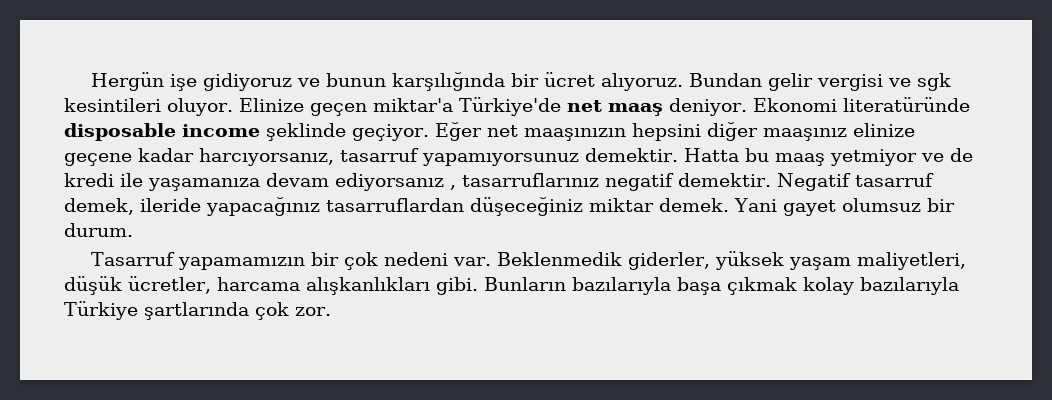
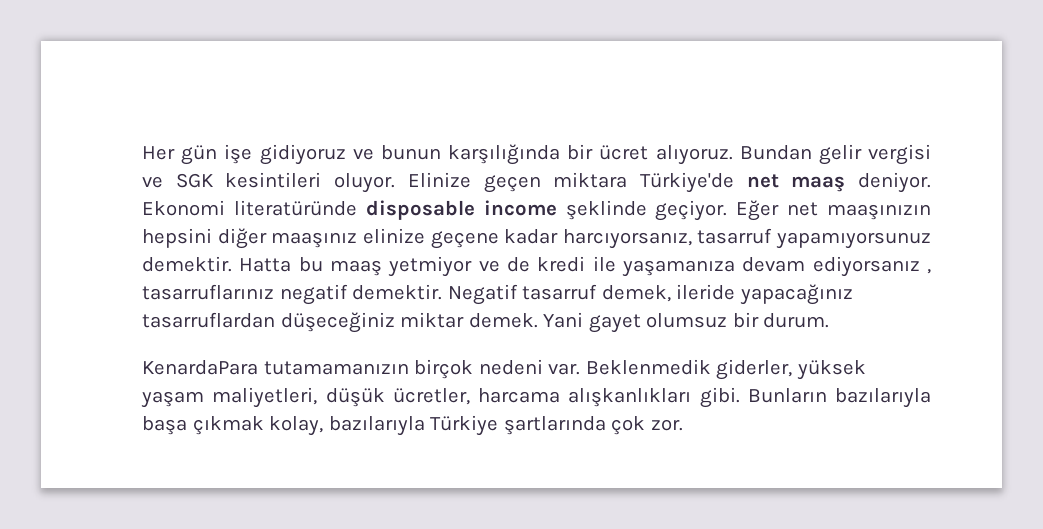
[90,72,164,91] Hergün -> [142,145,218,165] Her gün
[916,73,951,91] sgk -> [175,173,214,188] SGK
[372,98,453,112] miktar'a -> [553,172,628,188] miktara
[90,252,378,270] Tasarruf yapamamızın bir çok -> [142,359,474,379] KenardaPara tutamamanızın birçok
[802,277,854,295] kolay -> [269,416,324,436] kolay,

